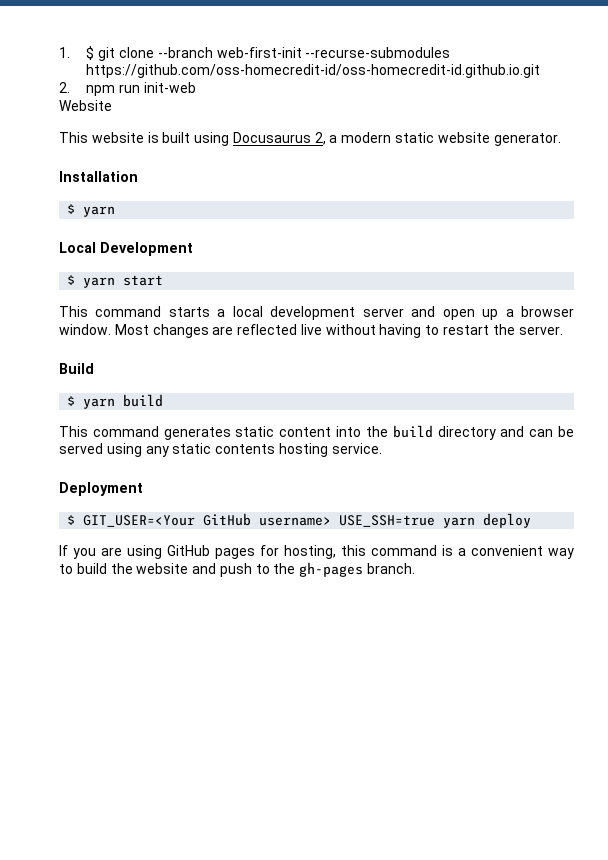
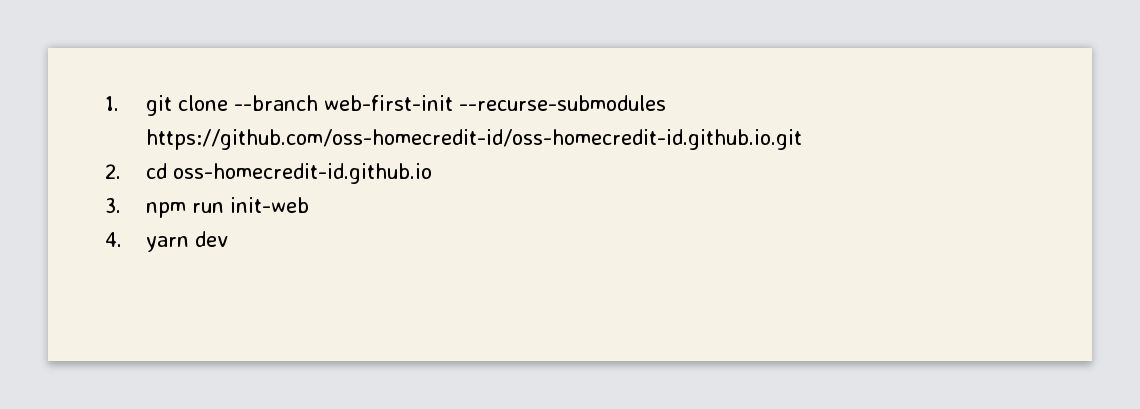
[86,46,95,60] $ -> (119, 103) none
(70, 87) none -> [145,163,432,184] [105,198,121,213] cd oss-homecredit-id.github.io // 3.
[59,100,112,111] [59,132,561,146] [59,171,138,182] [67,204,116,217] [59,242,193,256] [67,275,164,288] [59,306,574,320] [59,324,563,338] [59,363,94,374] [67,394,164,409] [59,425,574,440] [59,443,382,457] [59,482,143,496] [67,513,532,528] [59,545,574,559] [59,562,416,577] Website // This website is built using Docusaurus 2, a modern static website generator. // Installation // $ yarn // Local Development // $ yarn start // This command starts a local development server and open up a browser window. Most changes are reflected live without having to restart the server. // Build // $ yarn build // This command generates static content into the build directory and can be served using any static contents hosting service. // Deployment // $ GIT_USER=<Your GitHub username> USE_SSH=true yarn deploy // If you are using GitHub pages for hosting, this command is a convenient way to build the website and push to the gh-pages branch. -> [105,231,228,252] 4. yarn dev

